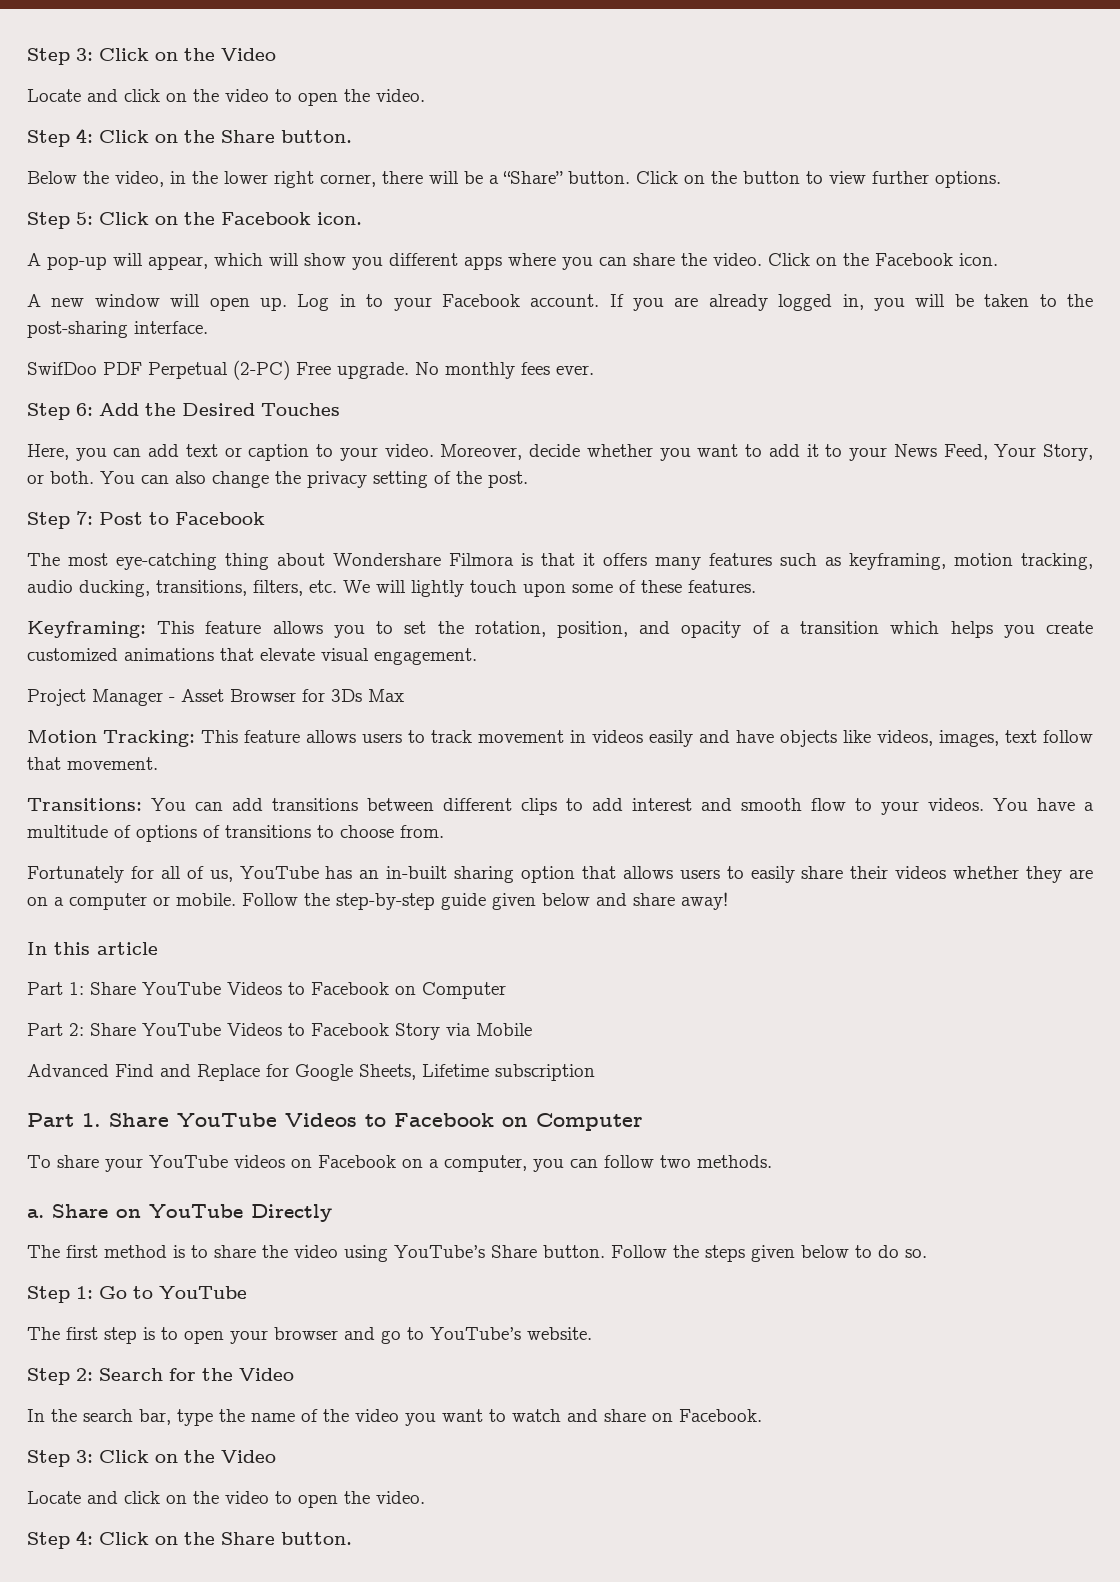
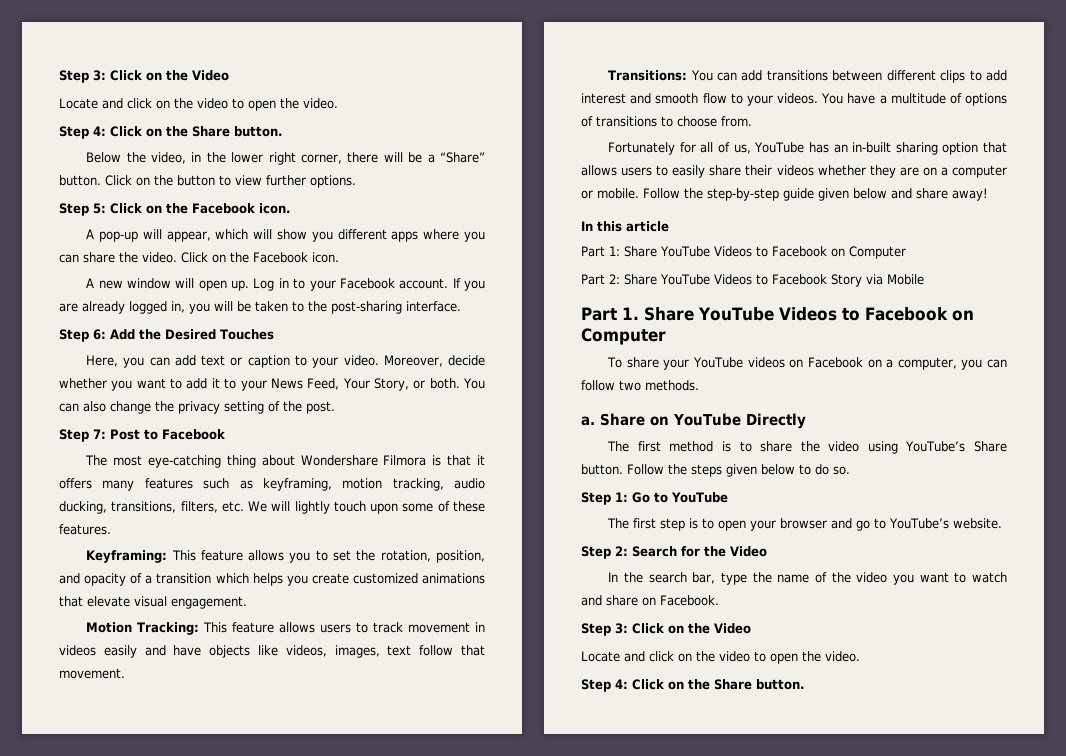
[27,360,594,380] // SwifDoo PDF Perpetual (2-PC) Free upgrade. No monthly fees ever. -> (461, 306) none
[27,689,404,706] // Project Manager - Asset Browser for 3Ds Max -> (247, 602) none
[27,1064,595,1081] // Advanced Find and Replace for Google Sheets, Lifetime subscription -> (924, 279) none

